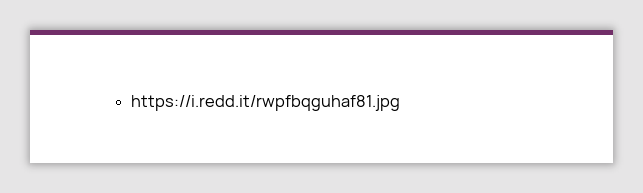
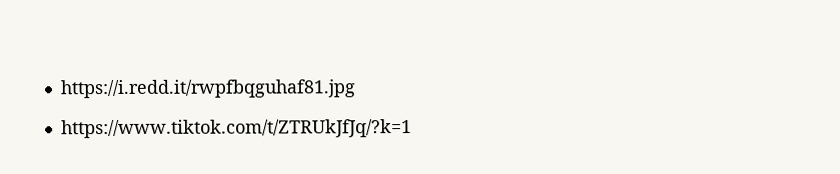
(401, 103) none -> [60,119,412,139] // https://www.tiktok.com/t/ZTRUkJfJq/?k=1

